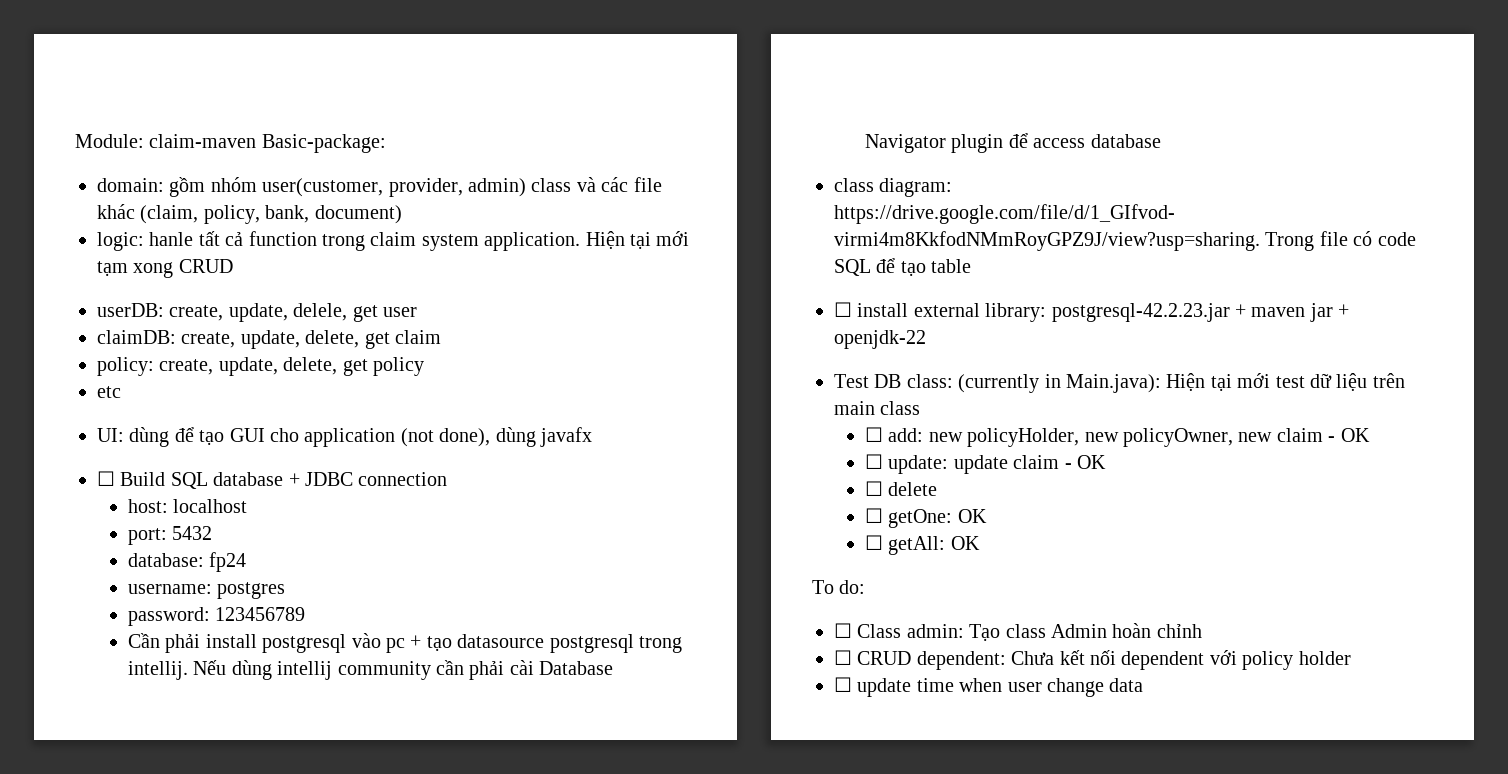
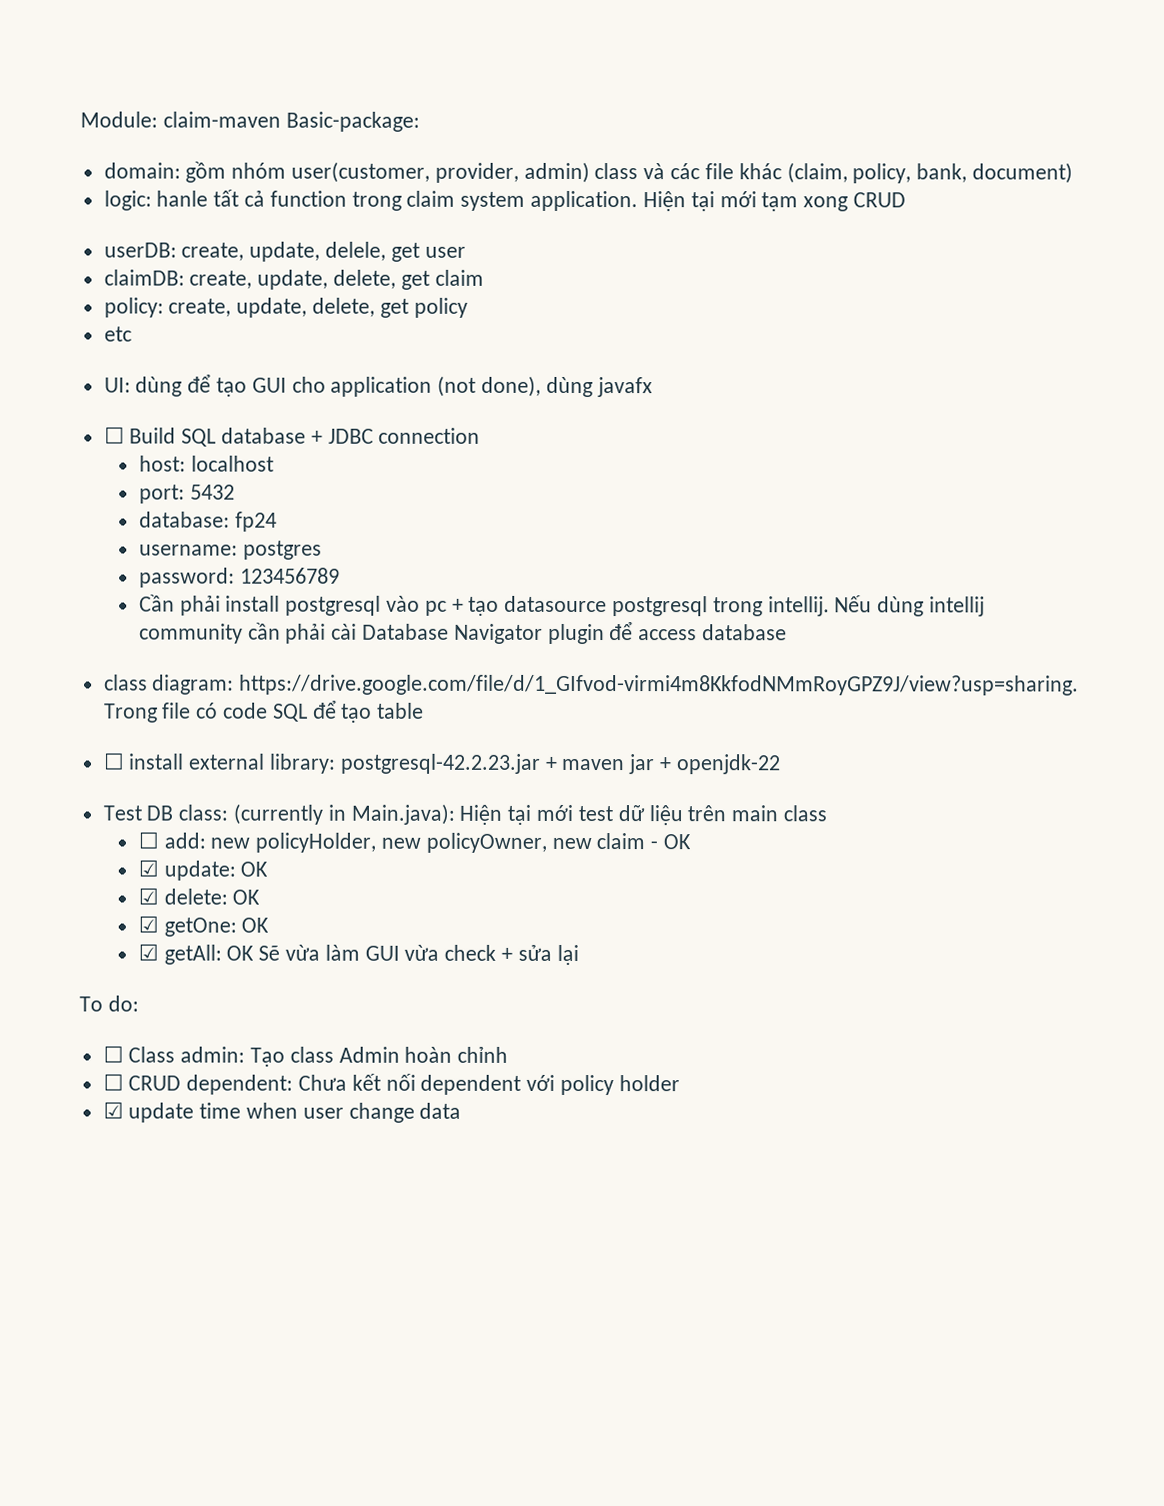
[865,454,1107,474] [865,481,938,496] [865,508,884,523] ☐ update: update claim - OK // ☐ delete // ☐ -> [137,859,269,881] [137,887,261,905] [137,915,159,933] ☑ update: OK // ☑ delete: OK // ☑
[865,535,884,550] ☐ -> [137,943,159,961] ☑
(980, 543) none -> [258,944,579,965] Sẽ vừa làm GUI vừa check + sửa lại
[834,677,852,692] ☐ -> [102,1101,124,1119] ☑

